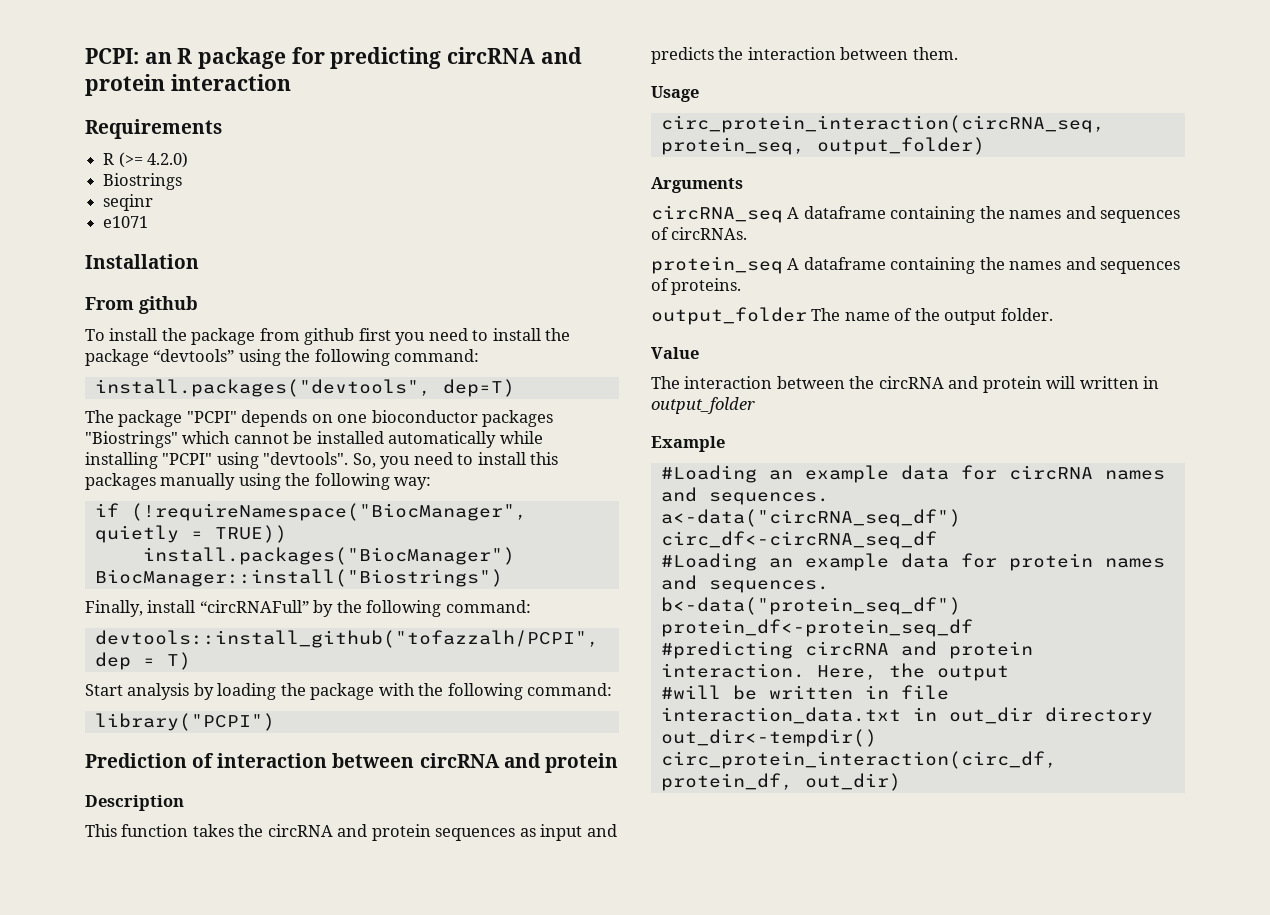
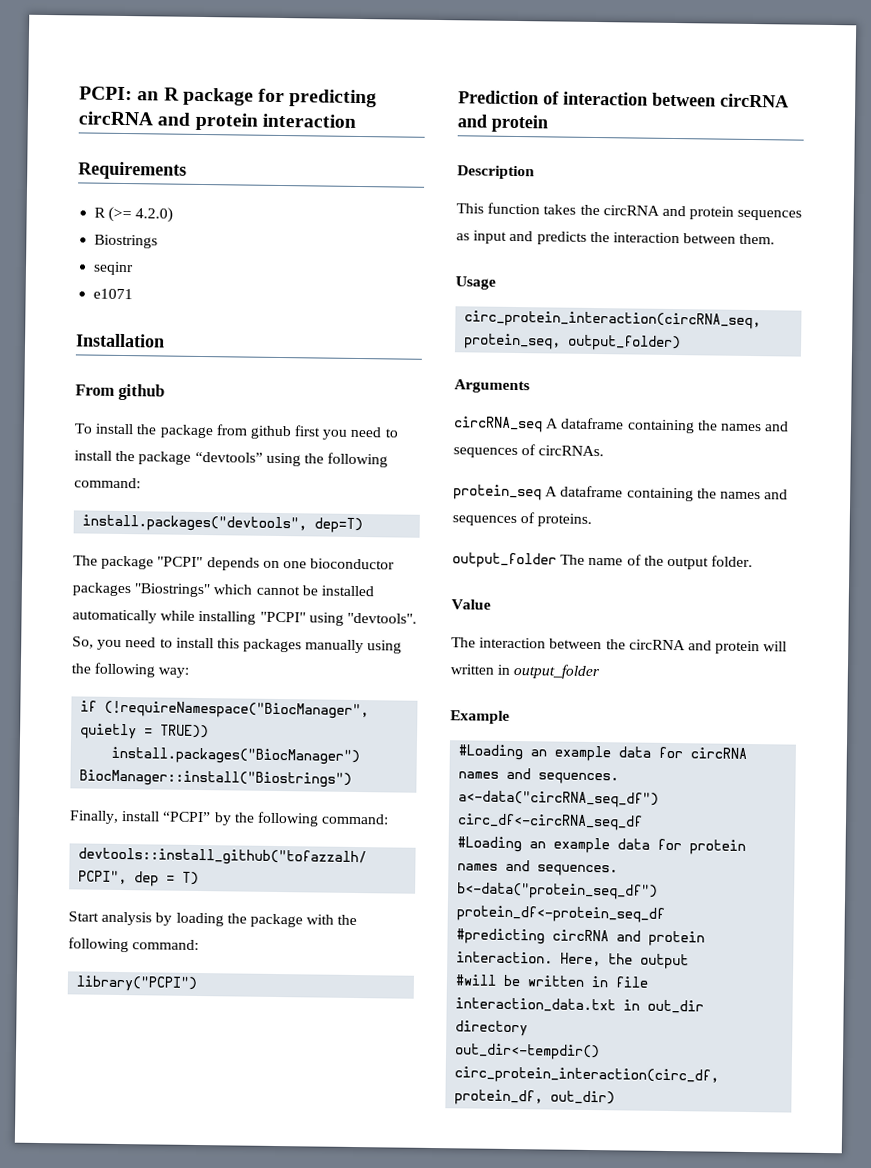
[199,600,309,613] “circRNAFull” -> [162,811,212,823] “PCPI”

